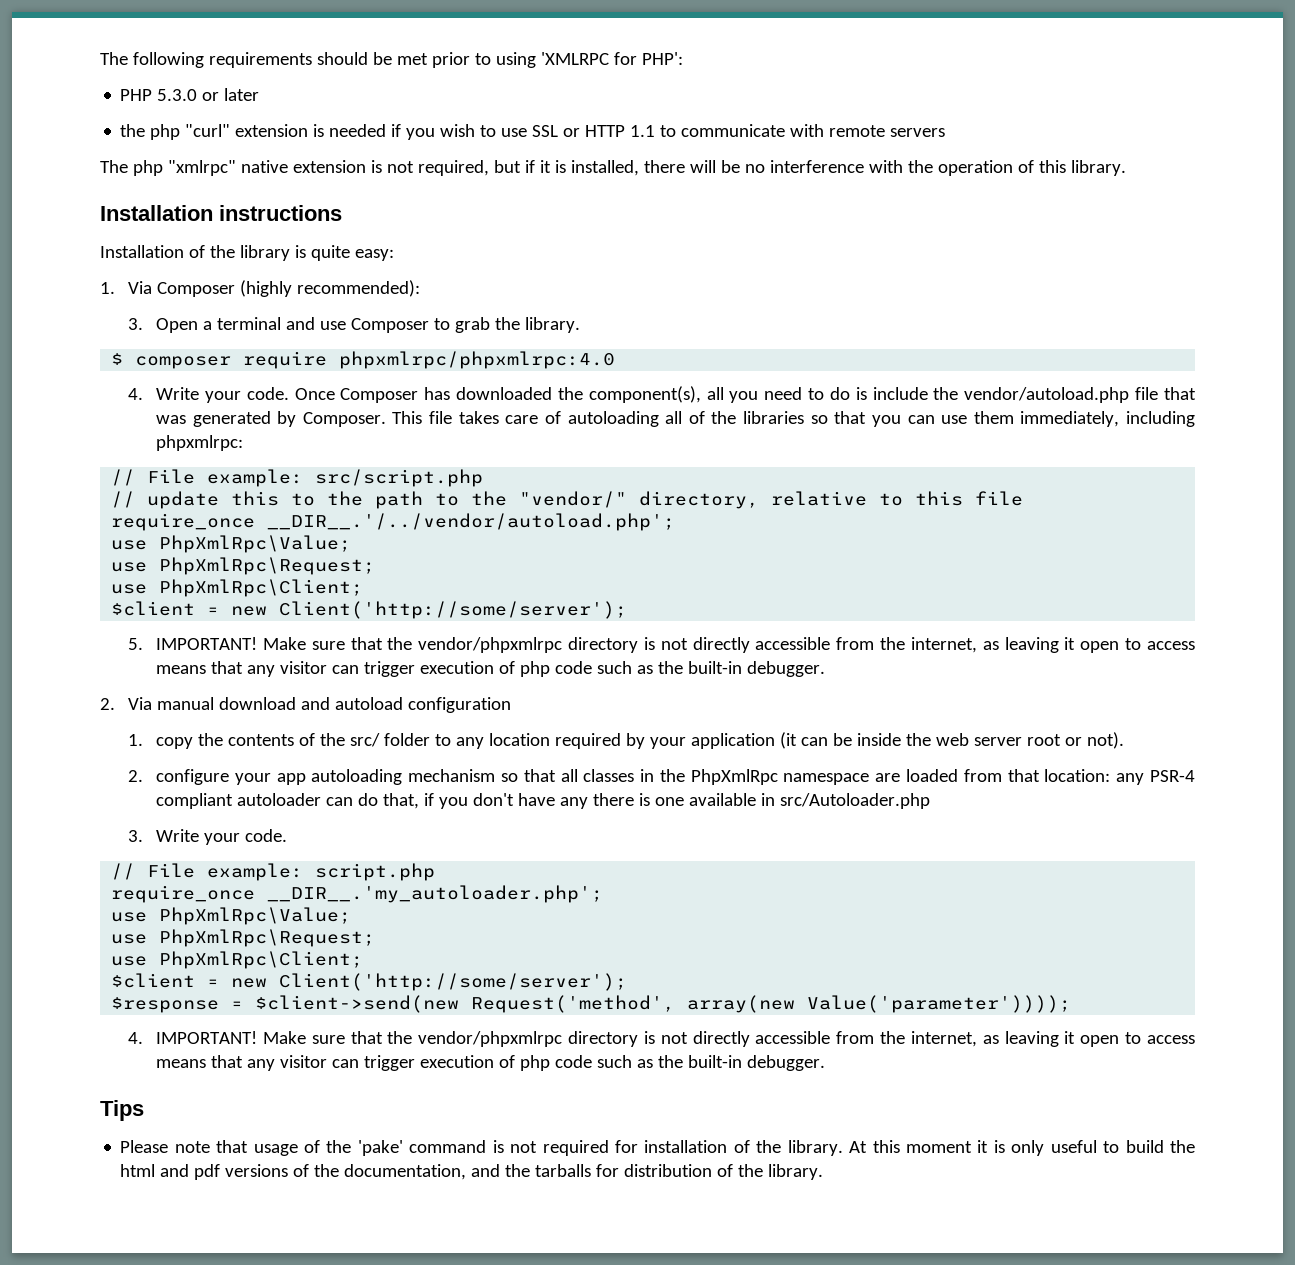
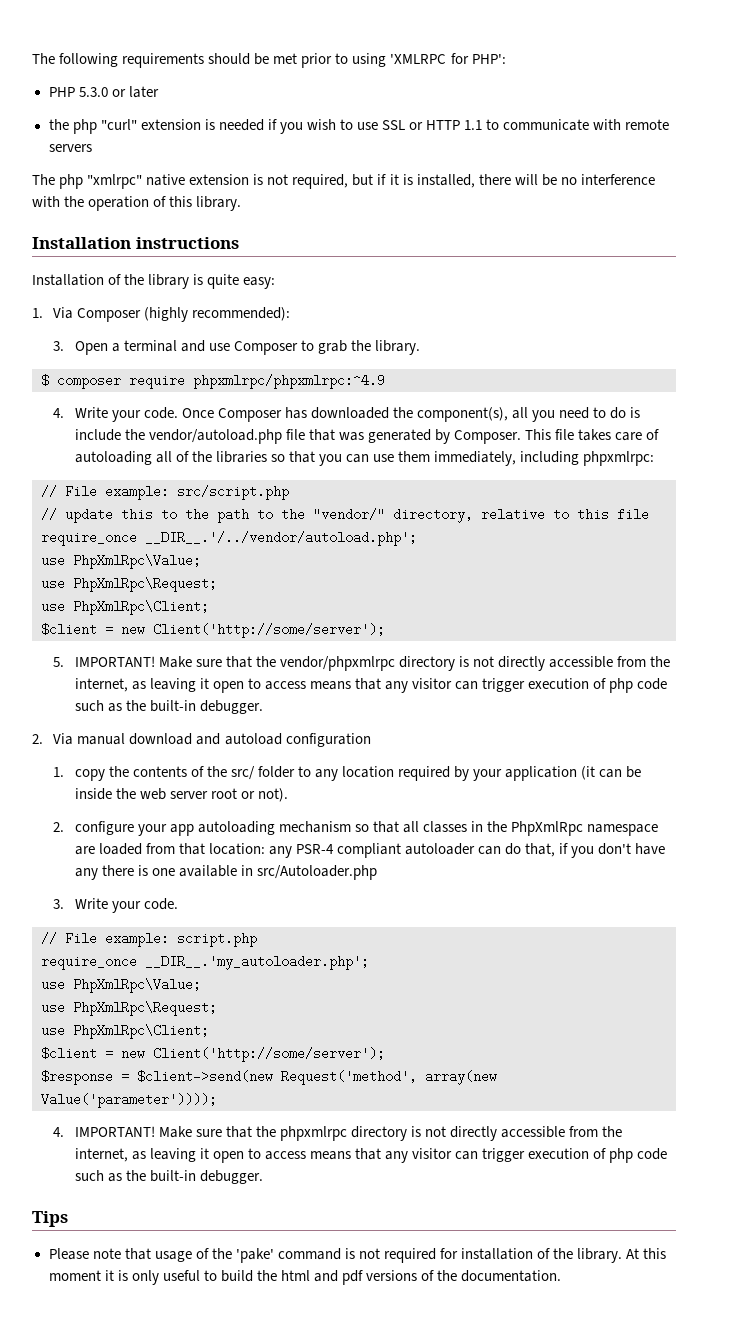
[339,351,616,369] phpxmlrpc/phpxmlrpc:4.0 -> [193,374,385,389] phpxmlrpc/phpxmlrpc:^4.9
[418,1031,563,1047] vendor/phpxmlrpc -> [279,1126,347,1141] phpxmlrpc
[344,1164,824,1180] documentation, and the tarballs for distribution of the library. -> [461,1270,562,1282] documentation.

